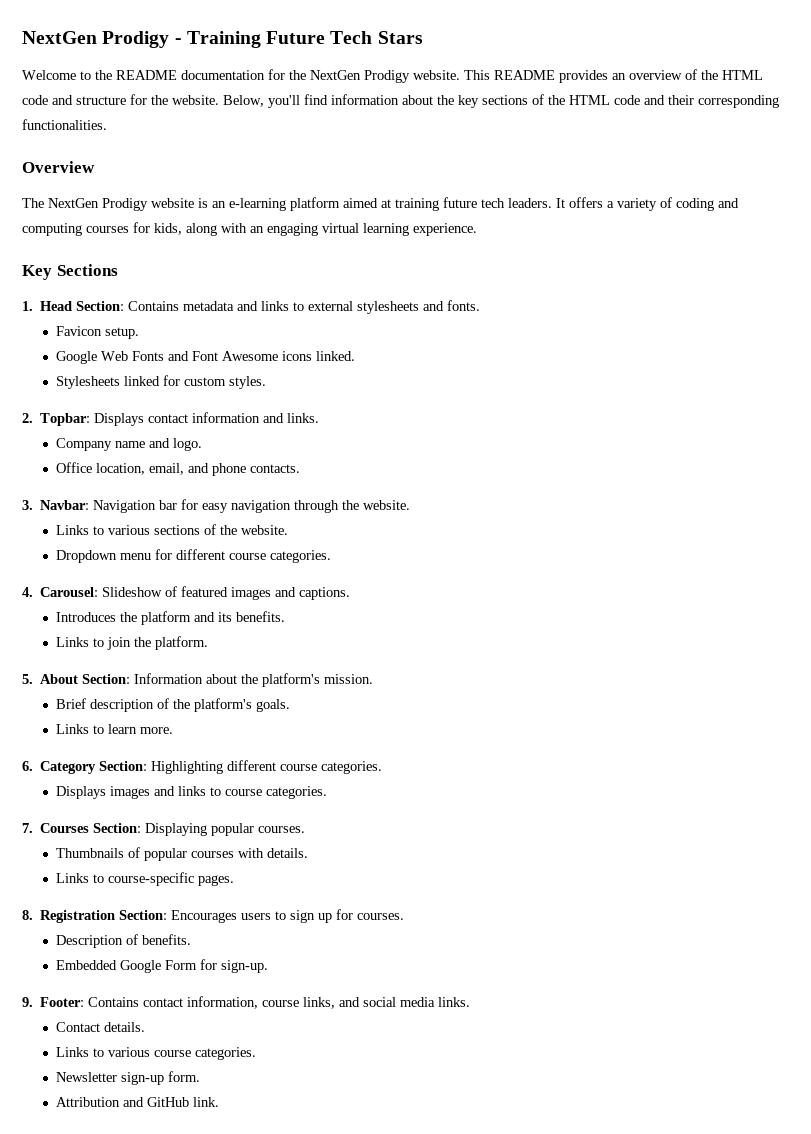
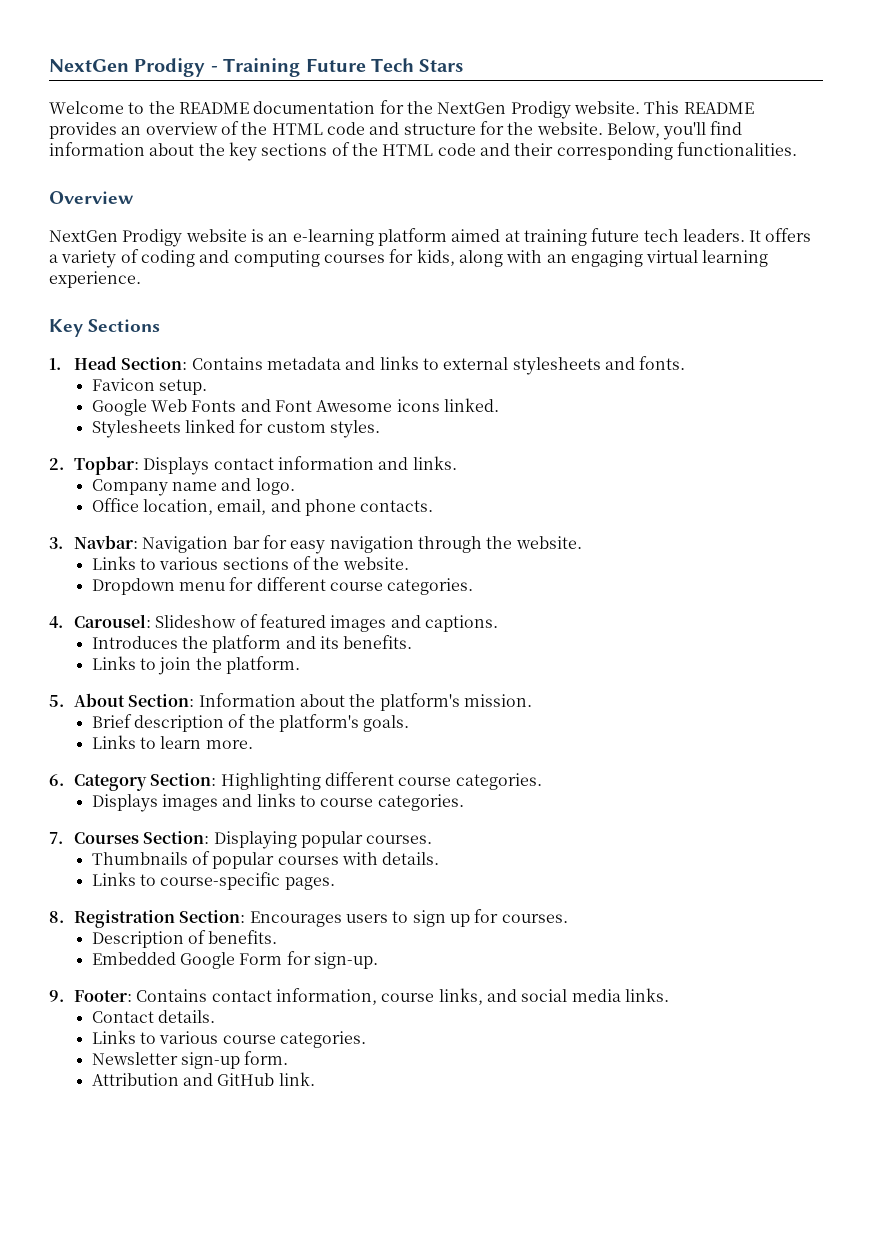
[22,198,44,208] The -> (134, 197) none

